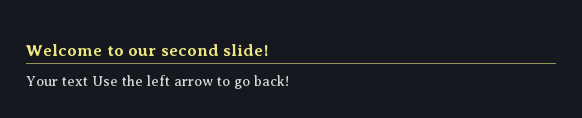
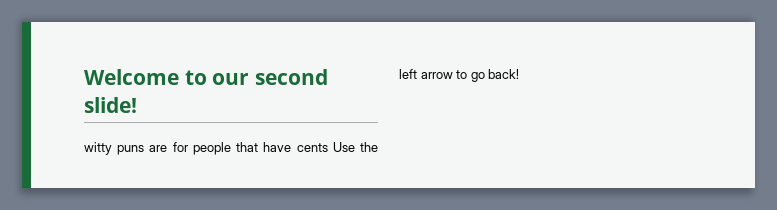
[26,76,88,86] Your text -> [84,142,328,155] witty puns are for people that have cents

